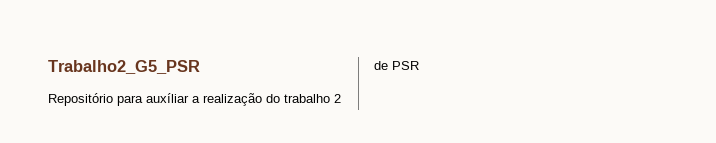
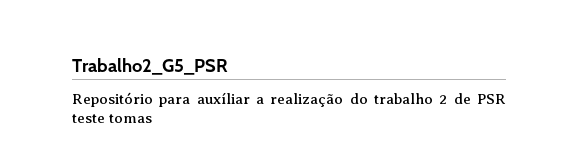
(419, 65) none -> [72,114,153,123] teste tomas

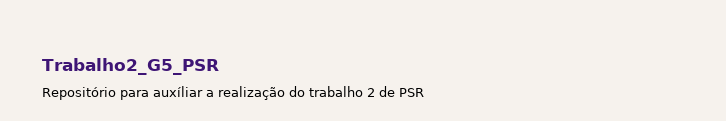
[72,114,153,123] teste tomas -> (424, 92) none

